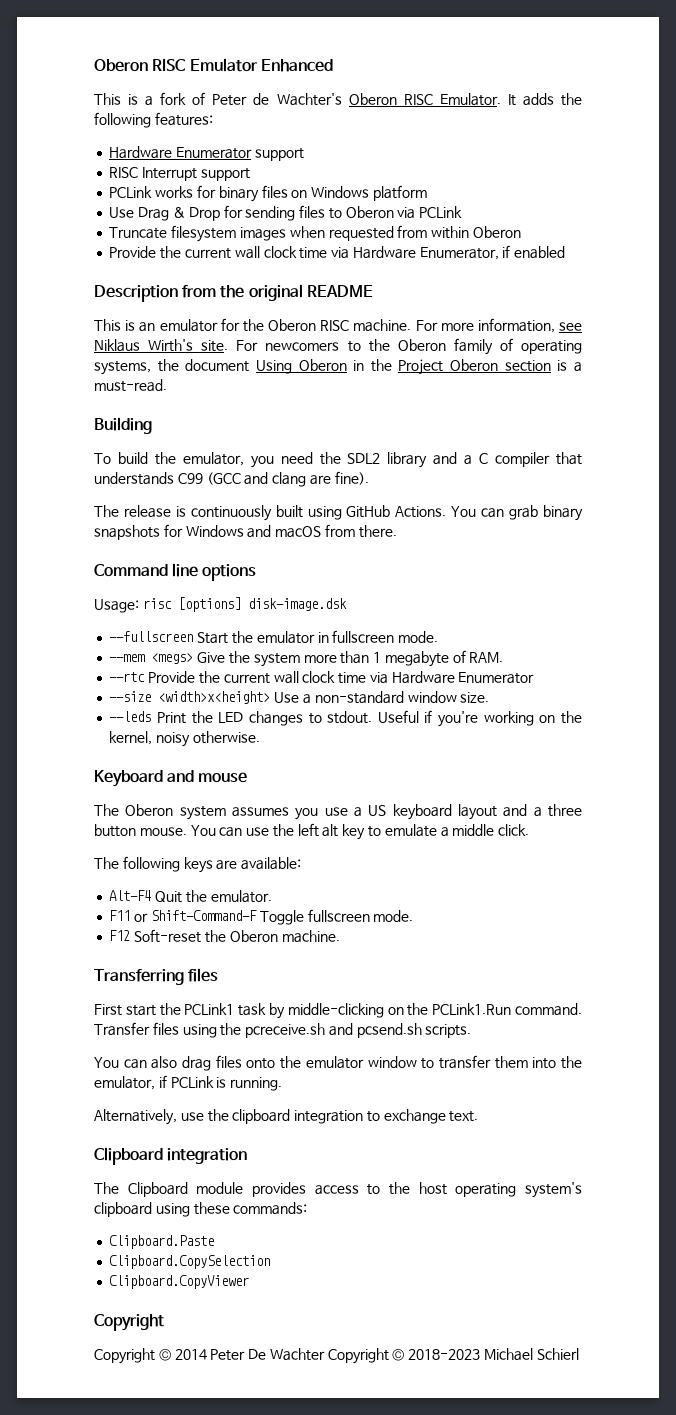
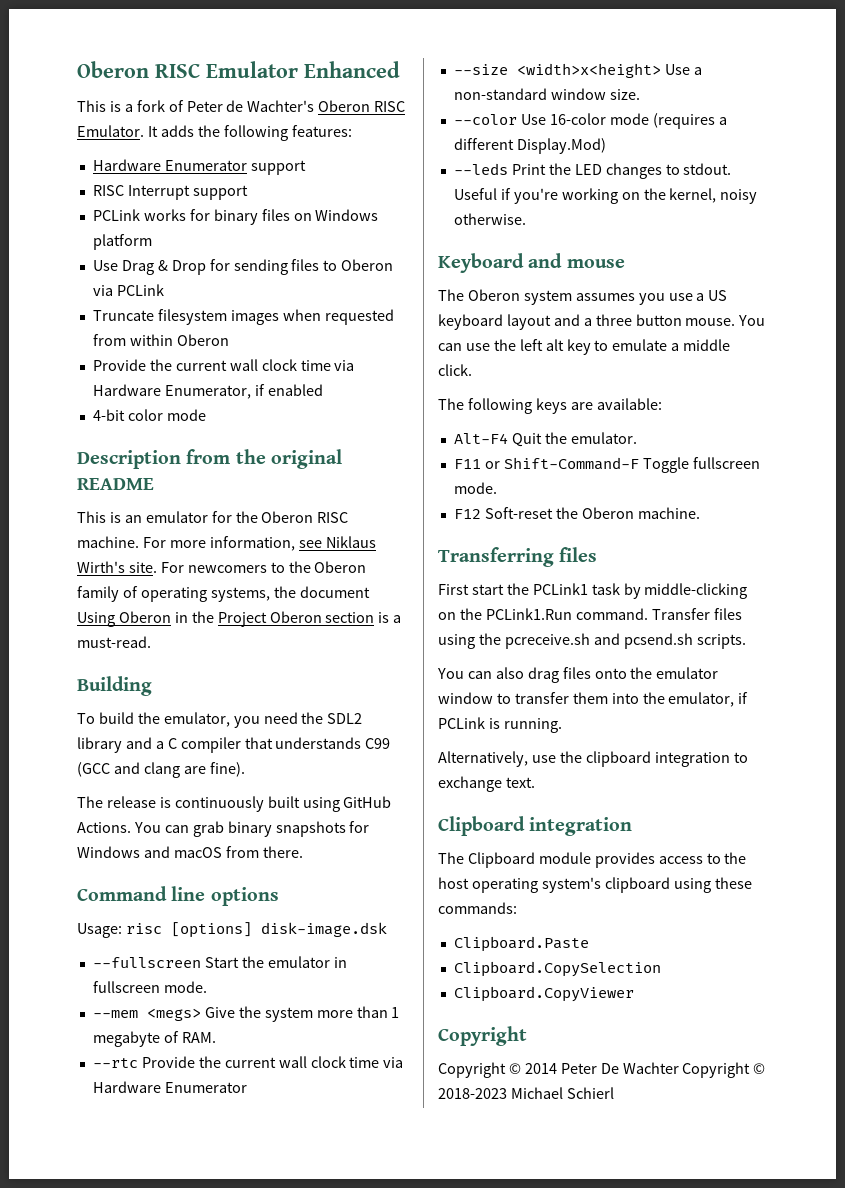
(566, 252) none -> [92,409,206,421] // 4-bit color mode
(490, 697) none -> [453,113,727,129] [453,138,606,154] // --color Use 16-color mode (requires a different Display.Mod)

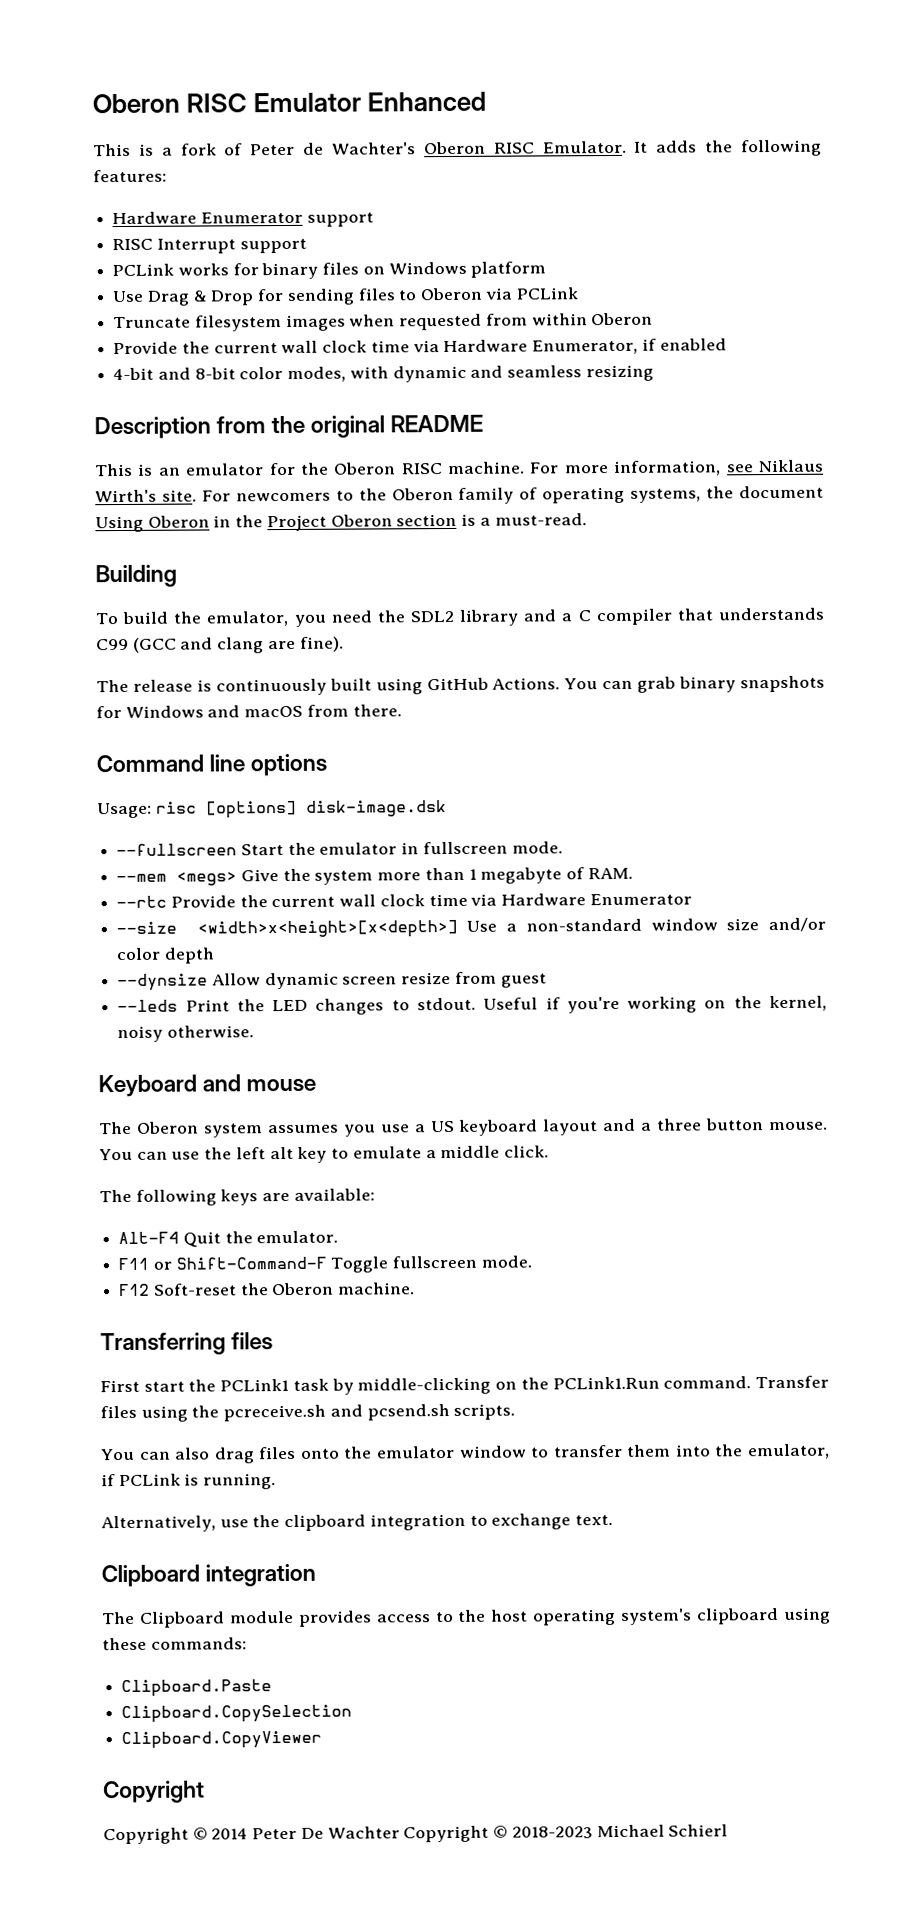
[127,409,206,421] color mode -> [157,364,654,383] and 8-bit color modes, with dynamic and seamless resizing
[516,63,661,78] <width>x<height> -> [196,919,458,939] <width>x<height>[x<depth>]
[609,89,640,100] [453,113,727,129] [453,138,606,154] size. // --color Use 16-color mode (requires a different Display.Mod) -> [726,917,826,933] [116,947,215,964] [117,971,547,992] size and/or color depth // --dynsize Allow dynamic screen resize from guest

